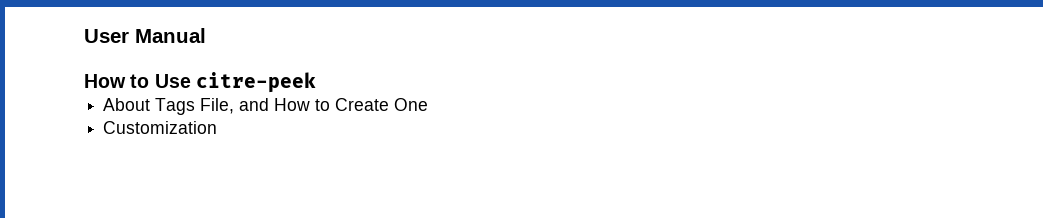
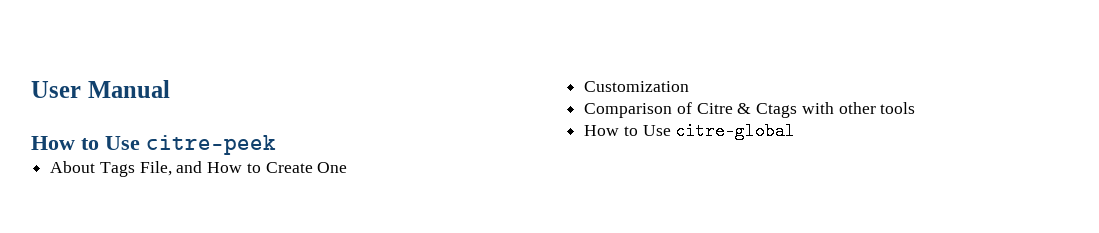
(218, 127) none -> [584,102,916,118] [584,122,796,140] // Comparison of Citre & Ctags with other tools // How to Use citre-global

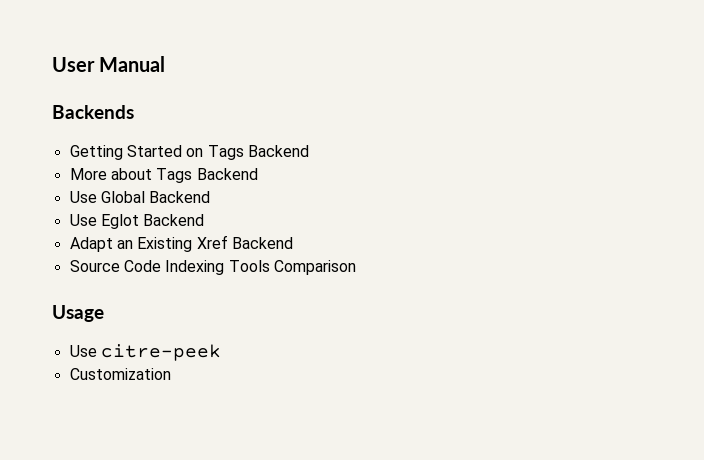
[31,135,276,155] [50,161,348,177] [584,81,690,92] [584,102,916,118] [584,122,796,140] How to Use citre-peek // About Tags File, and How to Create One // Customization // Comparison of Citre & Ctags with other tools // How to Use citre-global -> [52,105,134,119] [69,145,309,160] [69,168,258,183] [69,191,211,203] [69,214,205,229] [69,235,293,252] [69,260,356,275] [52,305,104,322] [69,344,221,361] [69,368,171,380] Backends // Getting Started on Tags Backend // More about Tags Backend // Use Global Backend // Use Eglot Backend // Adapt an Existing Xref Backend // Source Code Indexing Tools Comparison // Usage // Use citre-peek // Customization

